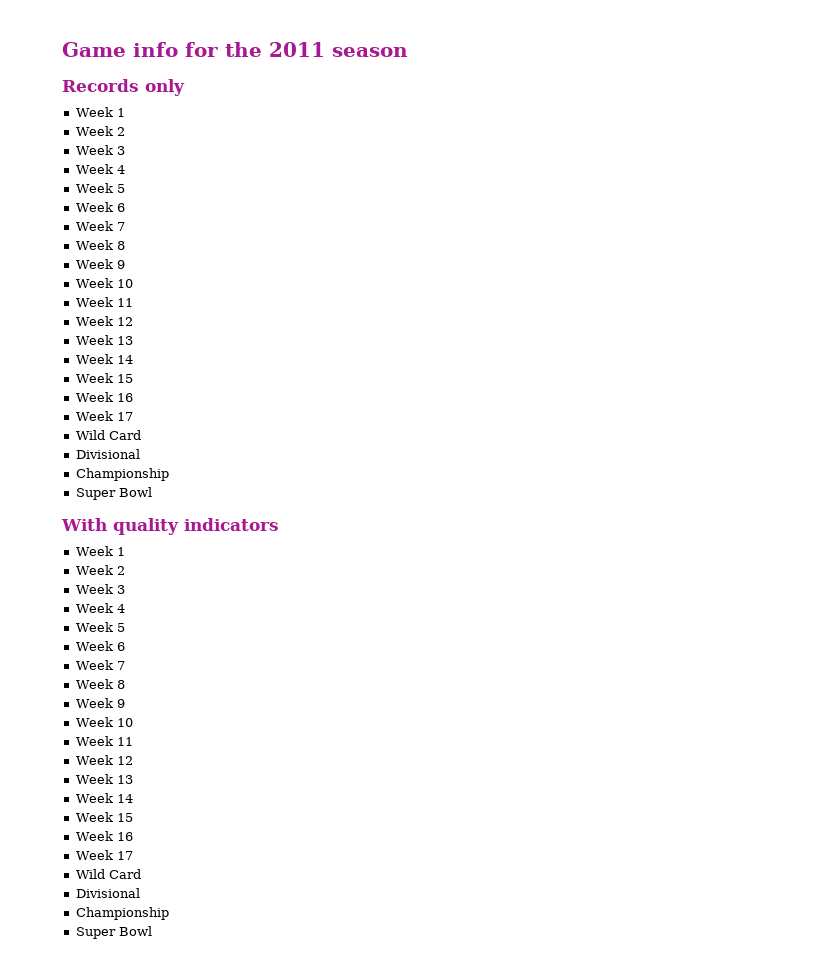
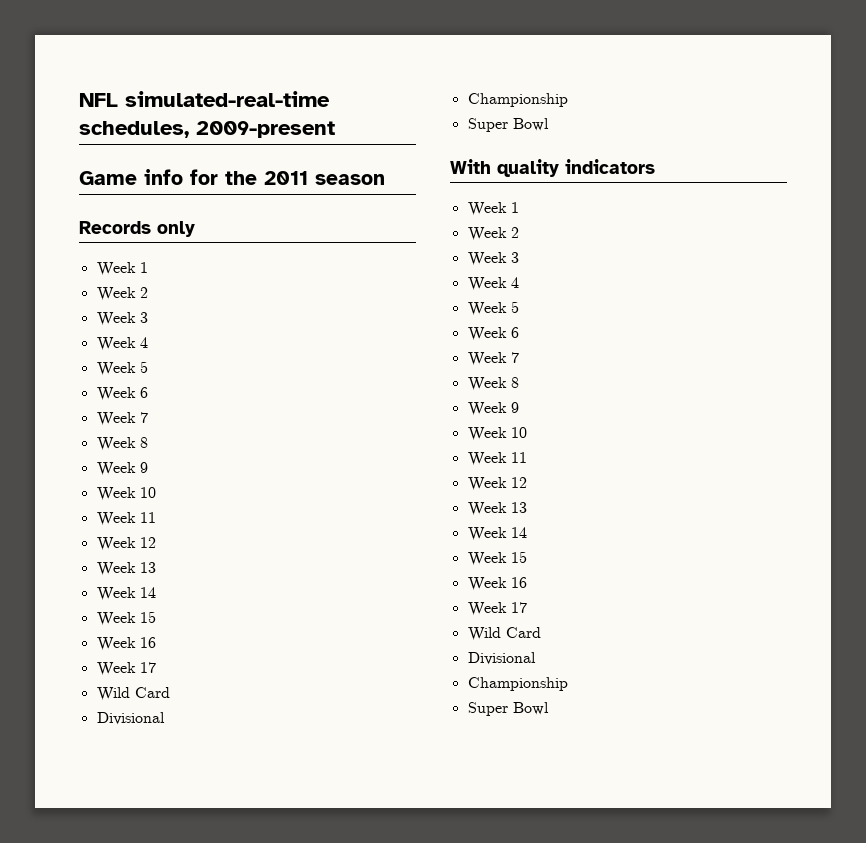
(62, 49) none -> [79,91,330,107] [79,121,335,138] NFL simulated-real-time schedules, 2009-present //

